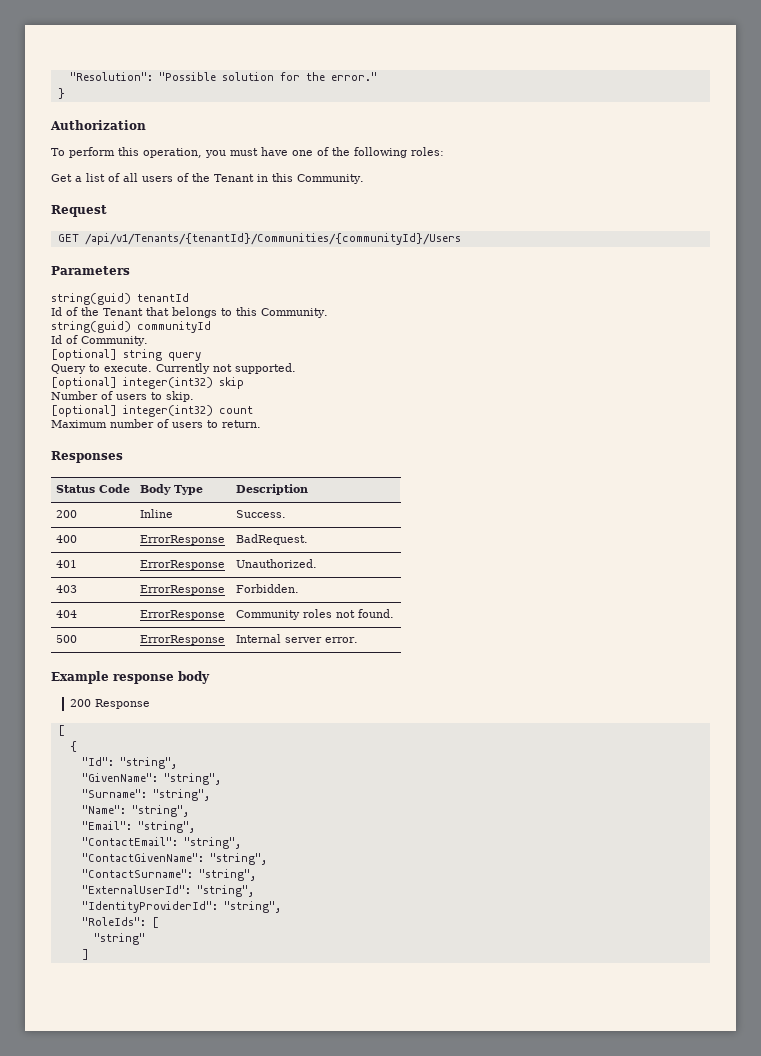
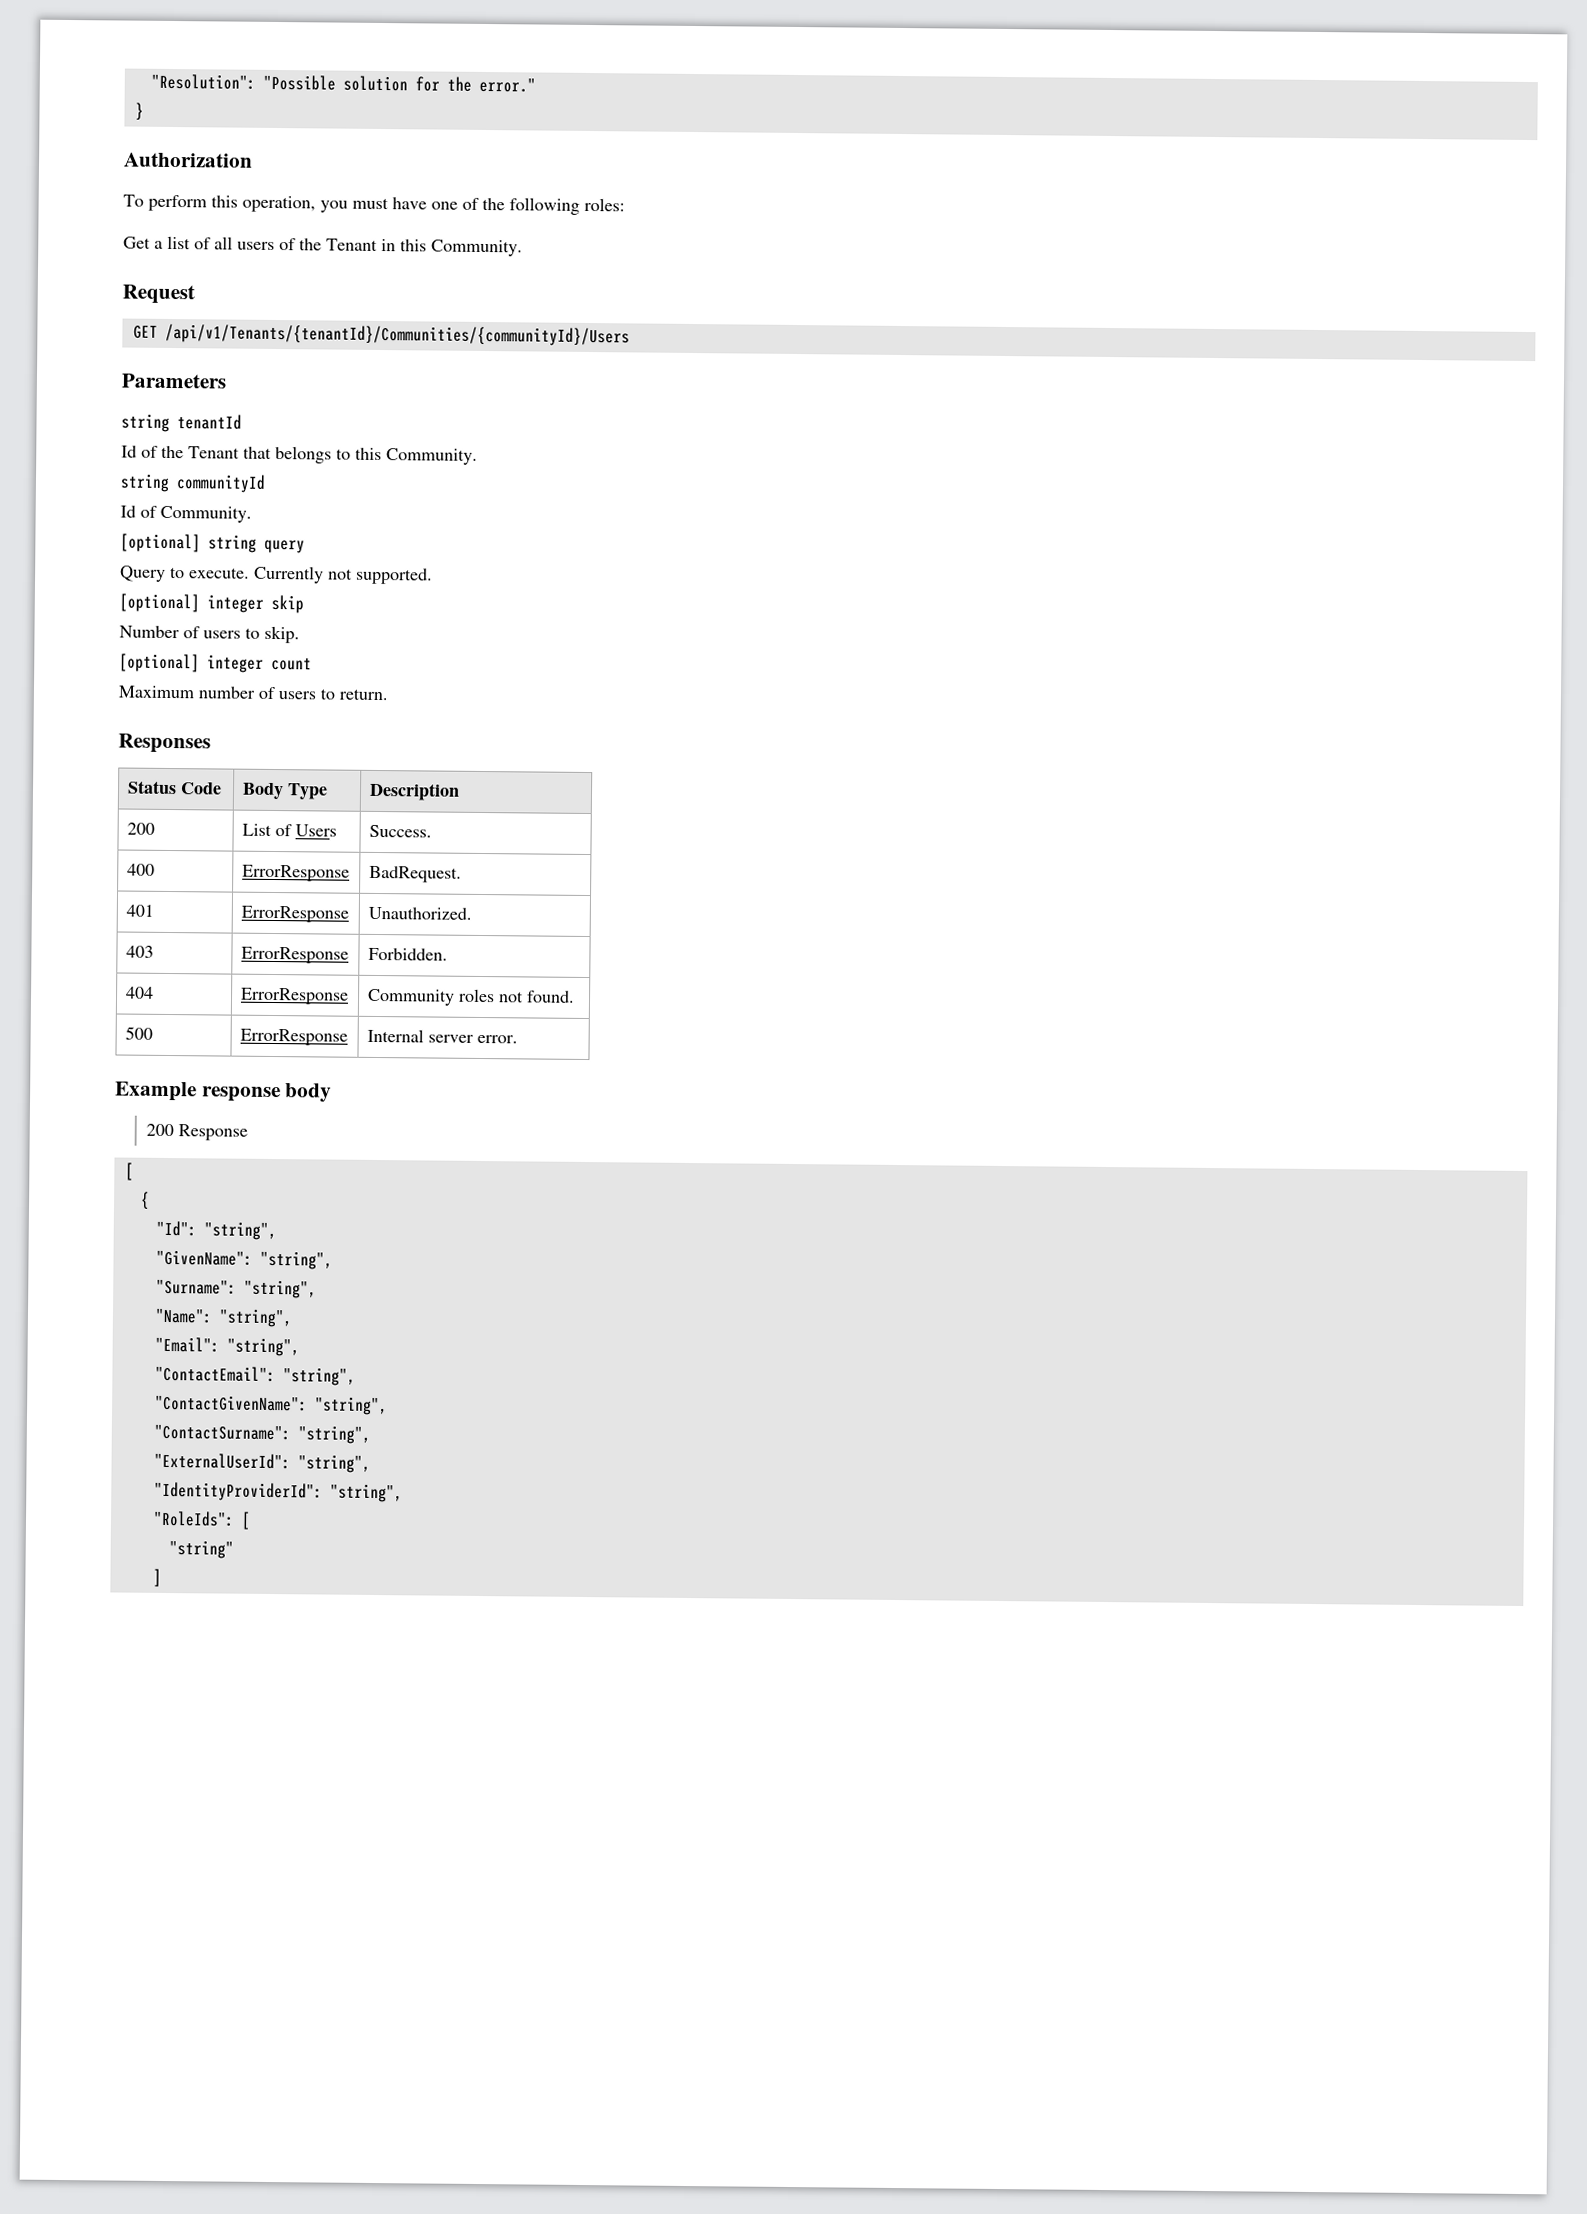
[51,293,131,305] string(guid) -> [121,413,170,432] string
[51,321,131,333] string(guid) -> [120,473,170,492] string
[123,377,213,389] integer(int32) -> [207,594,264,613] integer
[123,405,213,417] integer(int32) -> [207,654,264,673] integer
[140,509,174,518] Inline -> [241,823,337,837] List of Users

